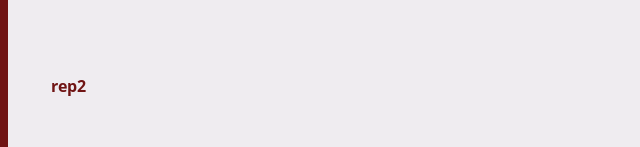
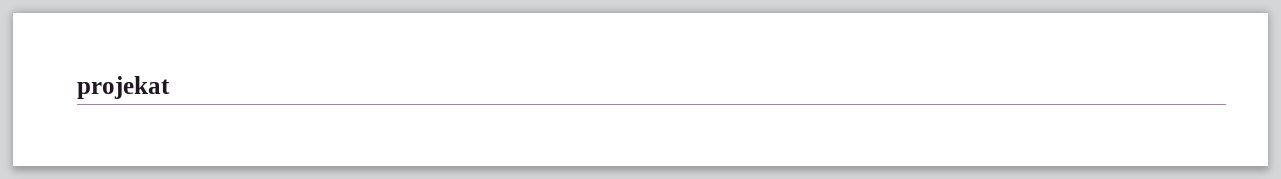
[51,80,86,96] rep2 -> [77,76,170,99] projekat

